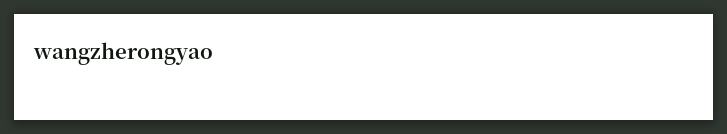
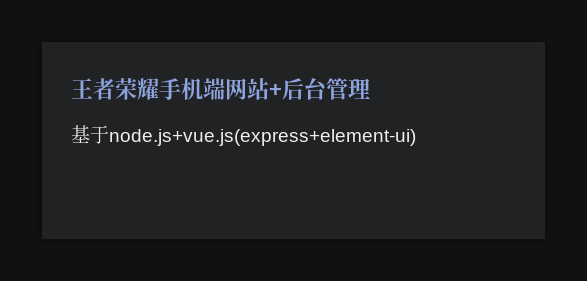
[33,42,213,65] wangzherongyao -> [71,78,370,100] [71,125,416,146] 王者荣耀手机端网站+后台管理 // 基于node.js+vue.js(express+element-ui)

